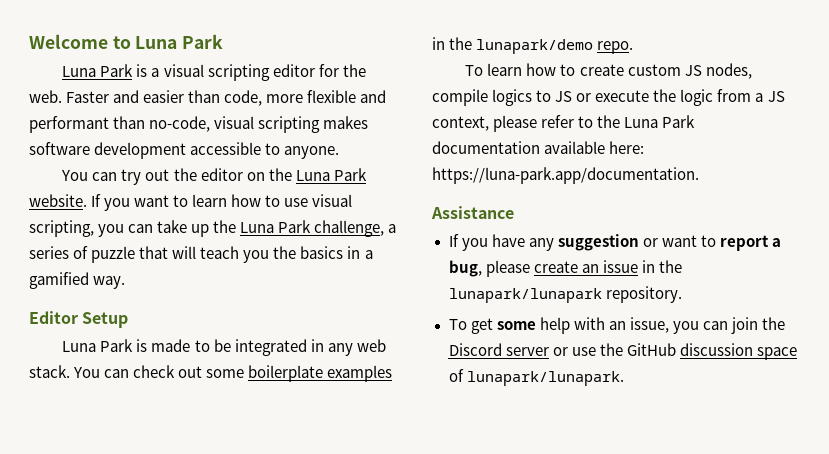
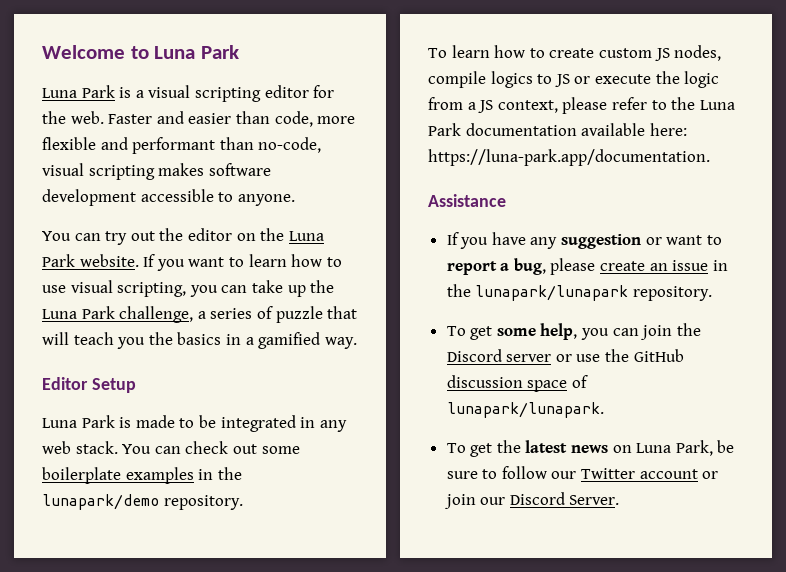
[597,41,634,54] repo. -> [163,495,243,510] repository.
[539,317,669,334] help with an issue, -> [540,323,578,340] help,
(624, 378) none -> [446,440,735,457] [446,466,719,479] [443,492,620,509] // To get the latest news on Luna Park, be sure to follow our Twitter account or join our Discord Server.

